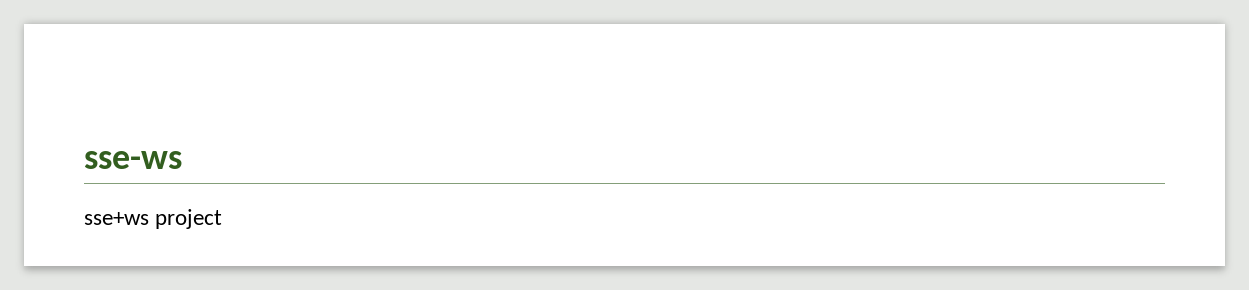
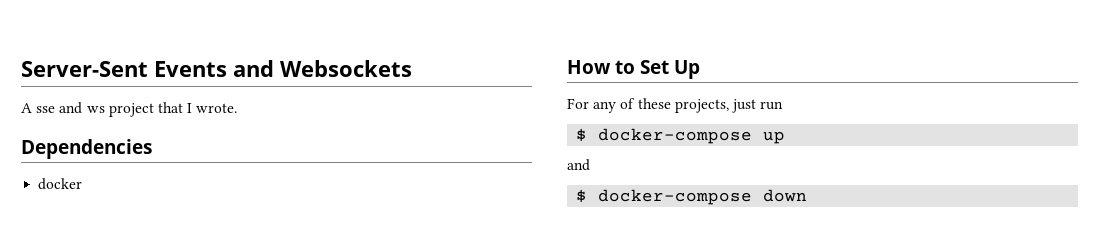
[84,151,182,169] [84,209,223,229] sse-ws // sse+ws project -> [21,60,412,77] [21,102,238,117] [21,139,152,159] [38,178,83,190] [567,60,701,79] [567,98,784,113] [576,128,786,144] [567,159,590,171] [576,189,808,205] Server-Sent Events and Websockets // A sse and ws project that I wrote. // Dependencies // docker // How to Set Up // For any of these projects, just run // $ docker-compose up // and // $ docker-compose down

